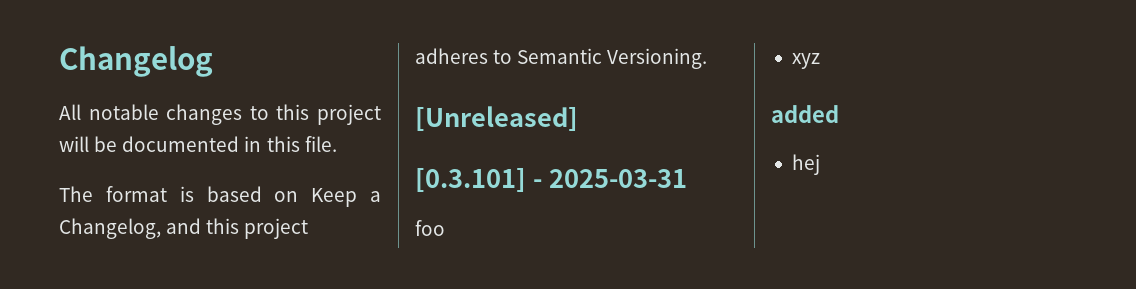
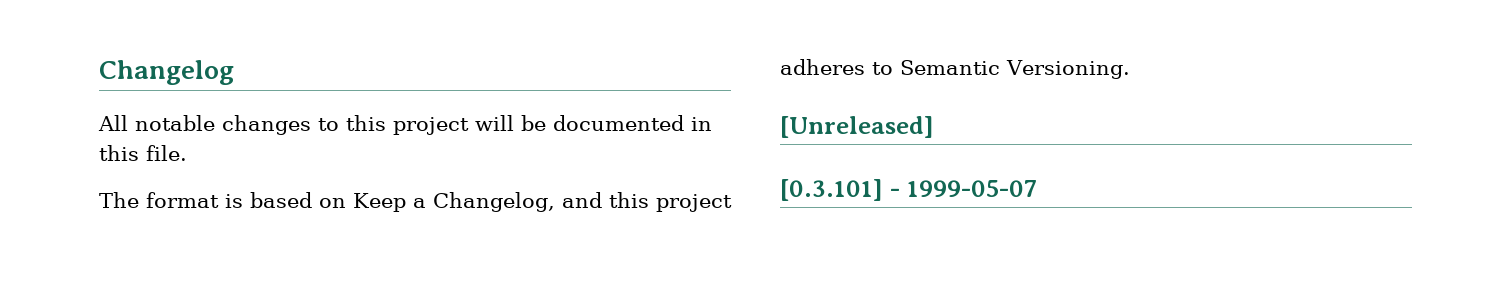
[548,169,687,188] [415,220,445,236] [791,53,820,69] [771,105,839,123] [791,154,820,175] 2025-03-31 // foo // xyz // added // hej -> [906,180,1037,197] 1999-05-07

